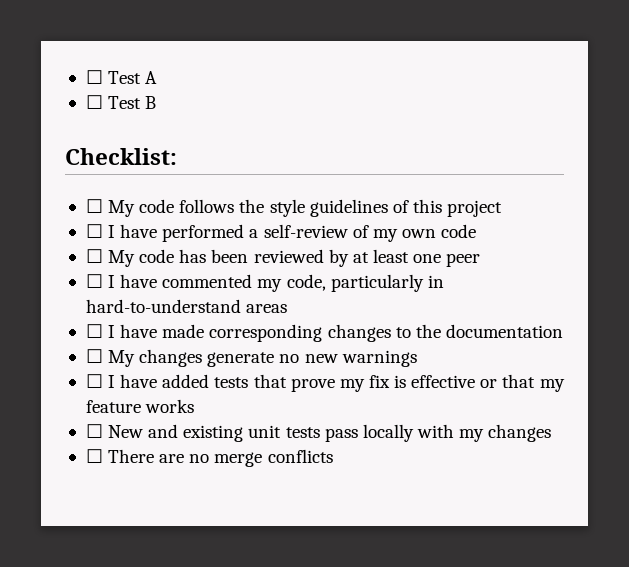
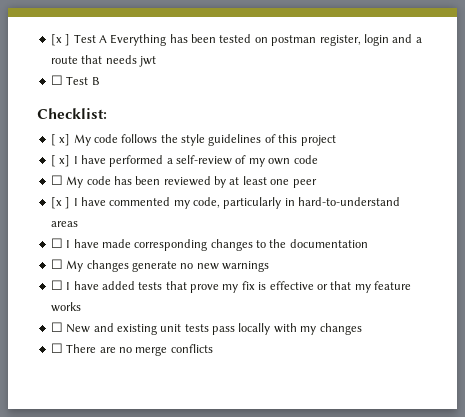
[85,70,103,84] ☐ -> [50,34,71,46] [x ]
(158, 77) none -> [110,34,422,46] [50,55,156,67] Everything has been tested on postman register, login and a route that needs jwt
[85,199,103,213] ☐ -> [50,134,71,146] [ x]
[85,224,103,238] ☐ -> [50,155,71,167] [ x]
[85,274,103,288] ☐ -> [50,197,71,209] [x ]

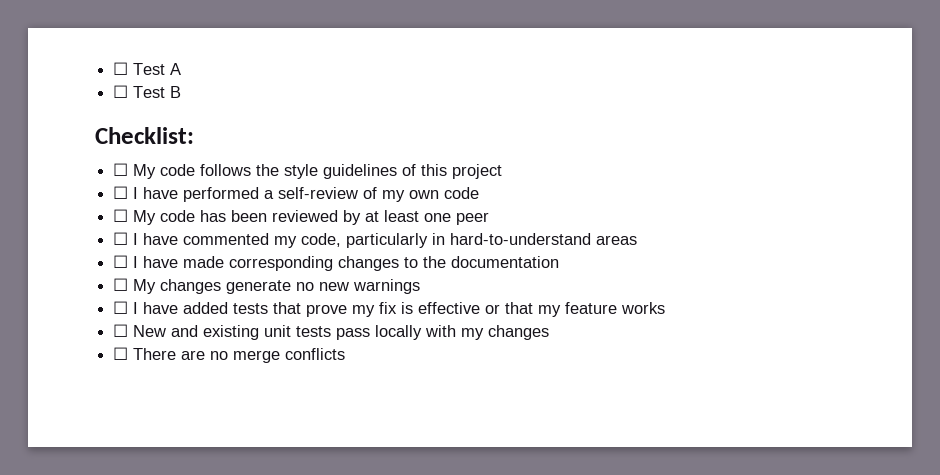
[50,34,71,46] [x ] -> [113,62,129,75] ☐
[110,34,422,46] [50,55,156,67] Everything has been tested on postman register, login and a route that needs jwt -> (182, 69) none
[50,134,71,146] [ x] -> [113,163,129,176] ☐
[50,155,71,167] [ x] -> [113,186,129,199] ☐
[50,197,71,209] [x ] -> [113,232,129,245] ☐

